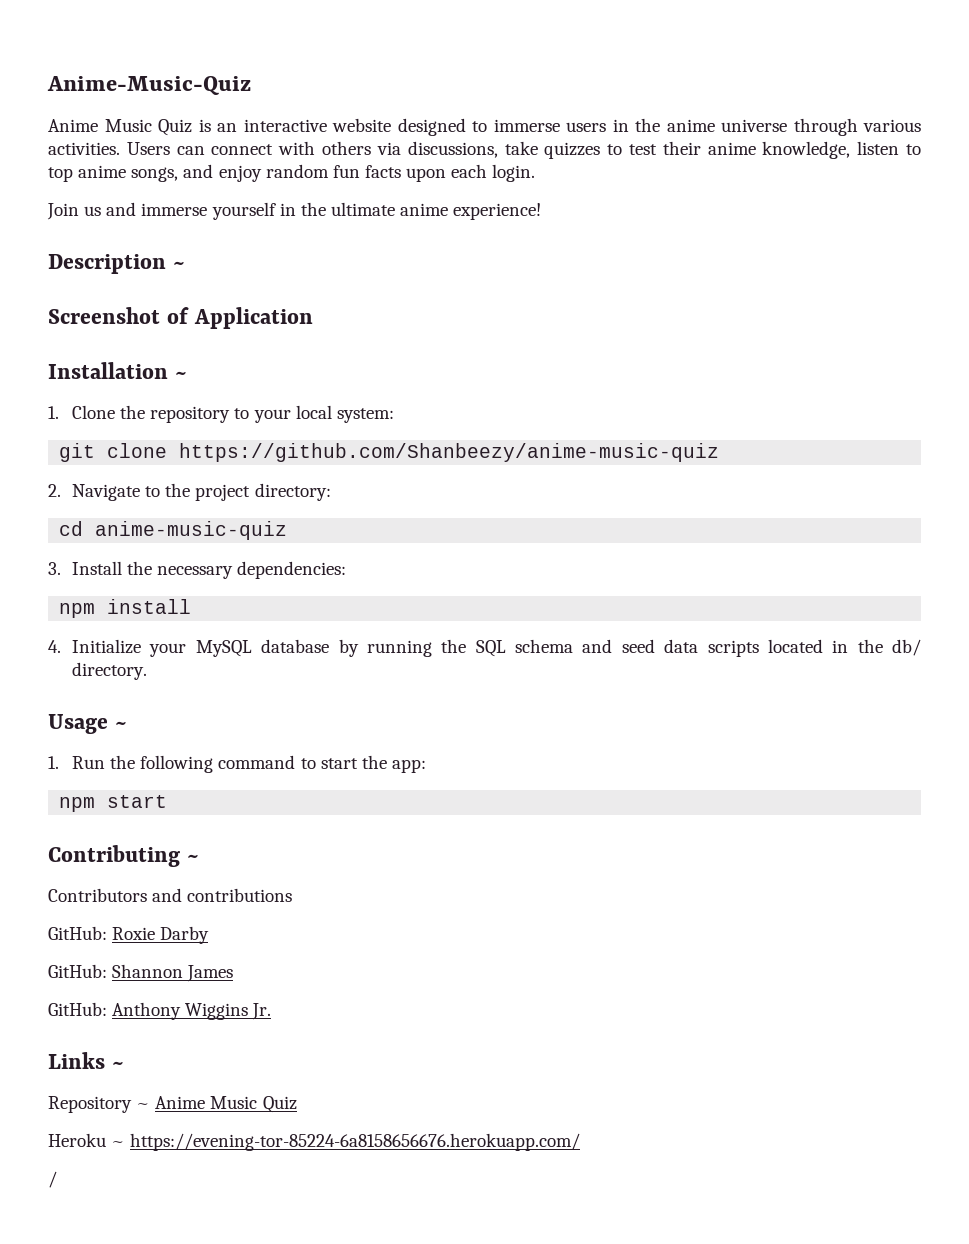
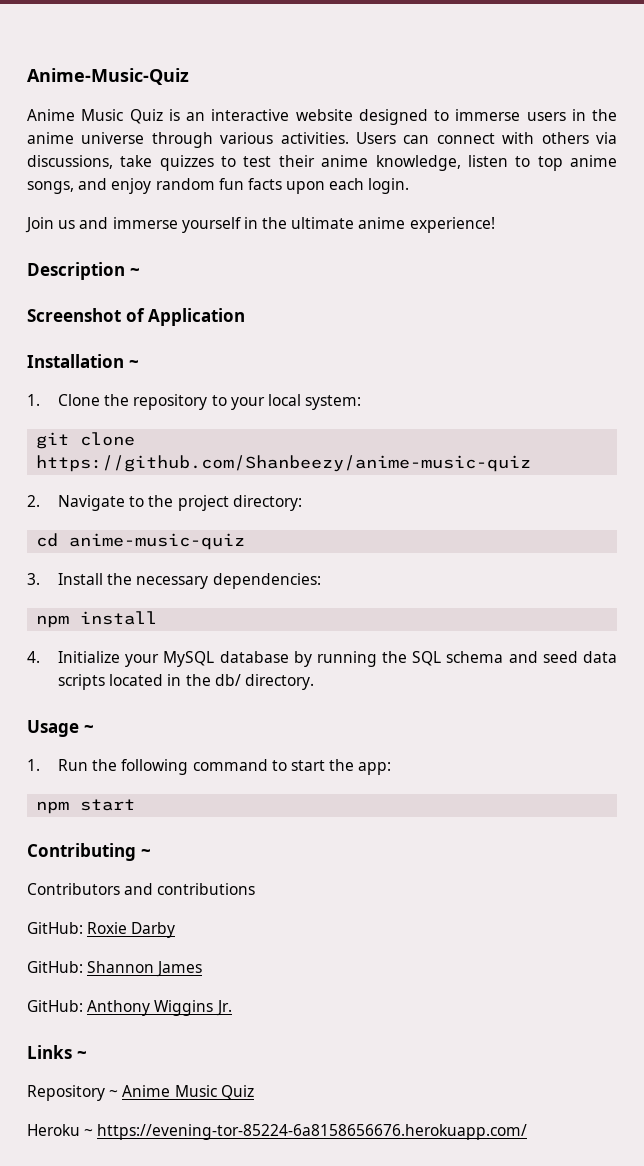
[48,1171,57,1188] // / -> (528, 1132) none

